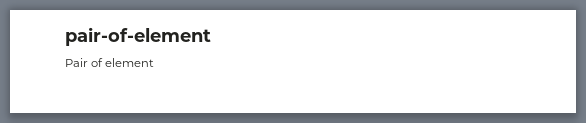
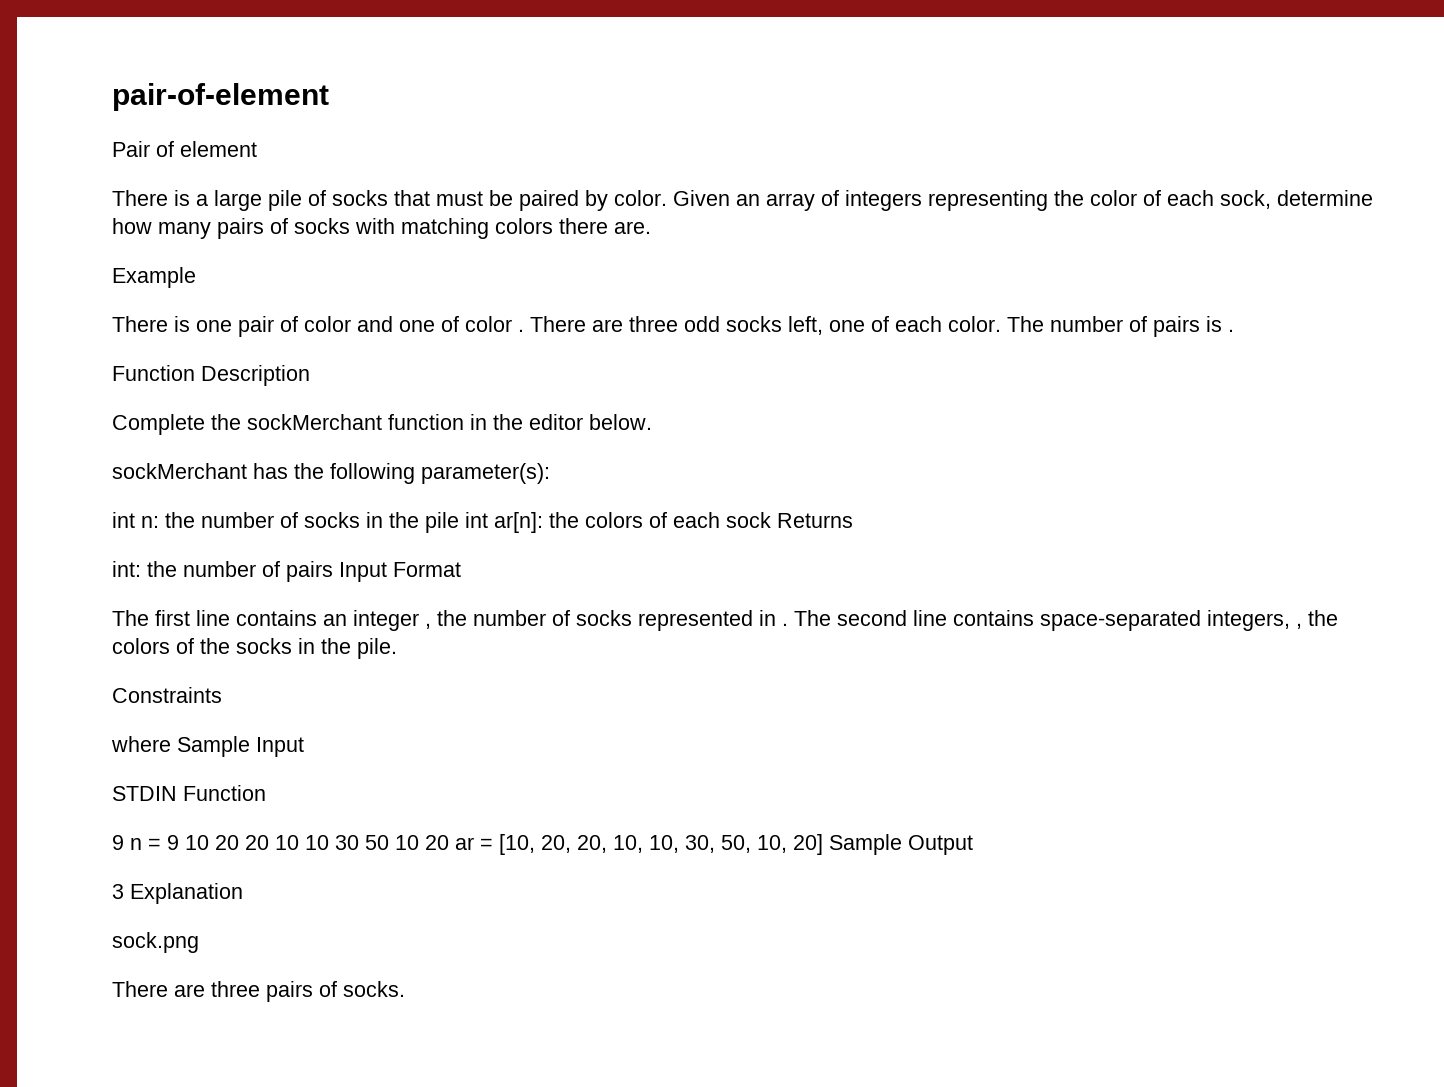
(155, 62) none -> [112,190,1373,211] [112,218,651,239] [112,267,196,288] [112,316,1234,337] [112,365,310,386] [112,414,652,435] [112,463,550,484] [112,512,853,533] [112,561,461,582] [112,610,1338,631] [112,638,397,659] [112,687,222,703] [111,736,304,757] [112,785,266,801] [112,834,973,855] [112,883,243,904] [112,932,199,953] [112,981,405,1002] // There is a large pile of socks that must be paired by color. Given an array of integers representing the color of each sock, determine how many pairs of socks with matching colors there are. // Example // There is one pair of color and one of color . There are three odd socks left, one of each color. The number of pairs is . // Function Description // Complete the sockMerchant function in the editor below. // sockMerchant has the following parameter(s): // int n: the number of socks in the pile int ar[n]: the colors of each sock Returns // int: the number of pairs Input Format // The first line contains an integer , the number of socks represented in . The second line contains space-separated integers, , the colors of the socks in the pile. // Constraints // where Sample Input // STDIN Function // 9 n = 9 10 20 20 10 10 30 50 10 20 ar = [10, 20, 20, 10, 10, 30, 50, 10, 20] Sample Output // 3 Explanation // sock.png // There are three pairs of socks.

